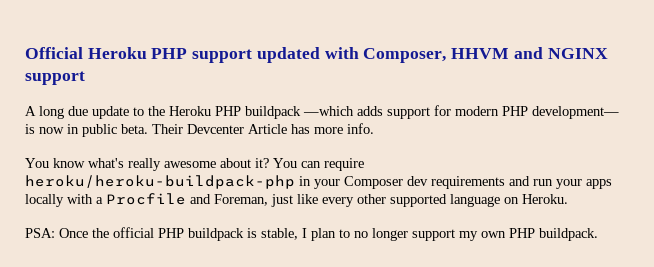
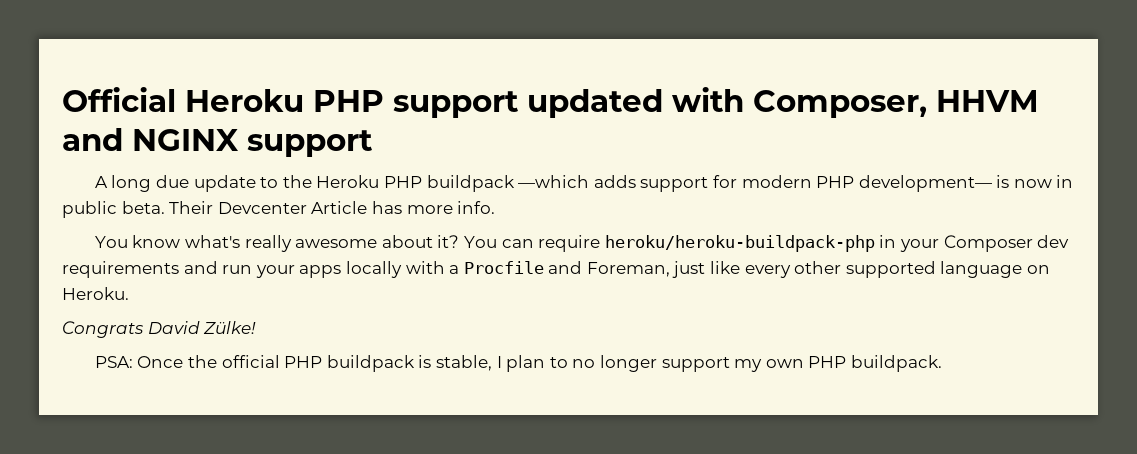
(568, 199) none -> [62,321,257,338] // Congrats David Zülke!

